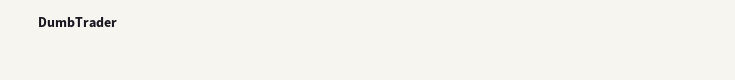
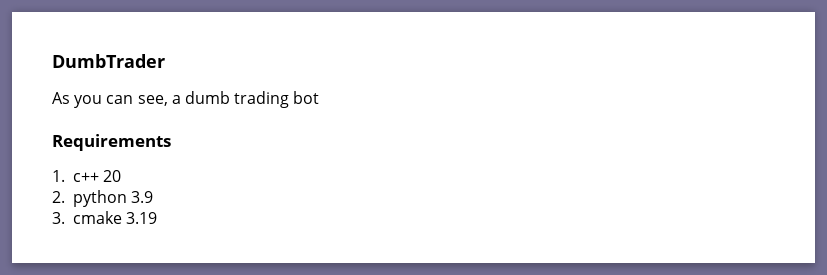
(117, 22) none -> [52,91,320,108] [52,134,171,151] [52,170,121,182] [52,190,153,207] [52,211,157,224] // As you can see, a dumb trading bot // Requirements // 1. c++ 20 // 2. python 3.9 // 3. cmake 3.19

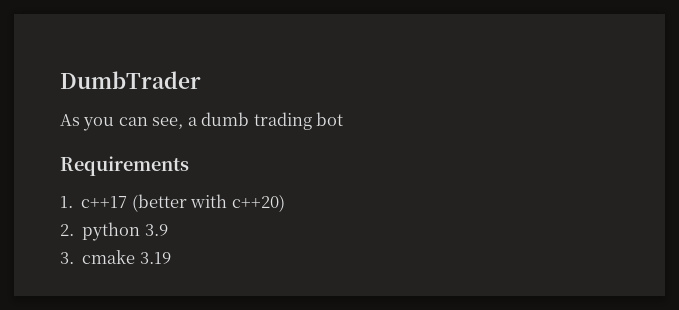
[72,170,121,182] c++ 20 -> [81,194,285,212] c++17 (better with c++20)

